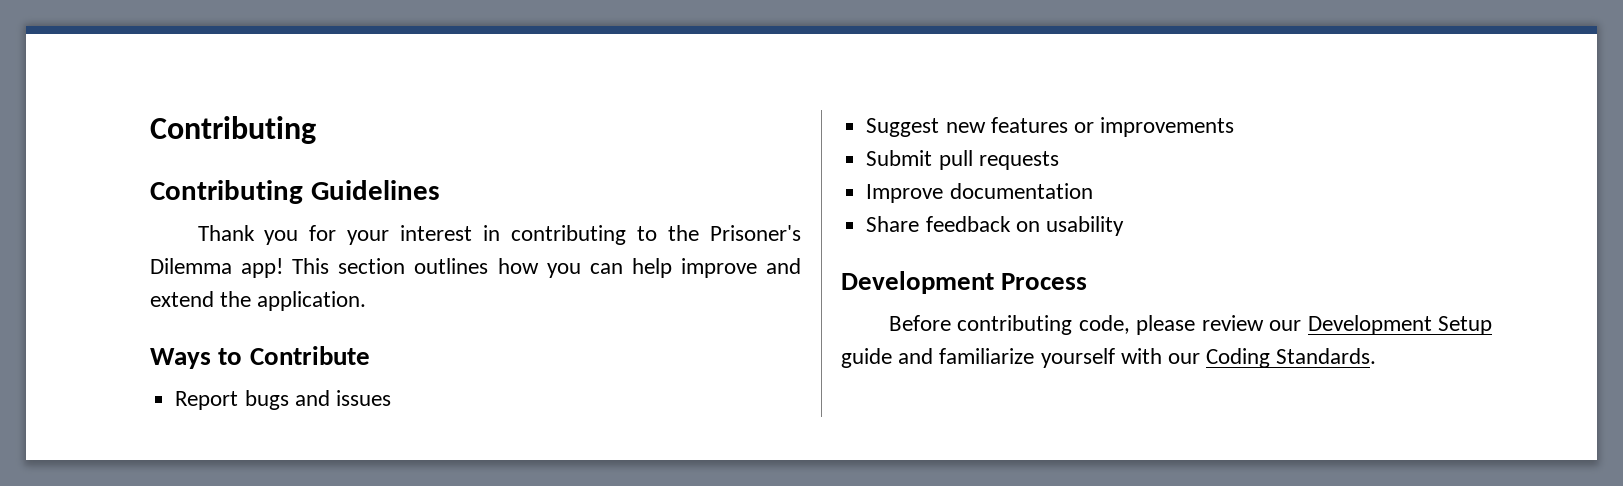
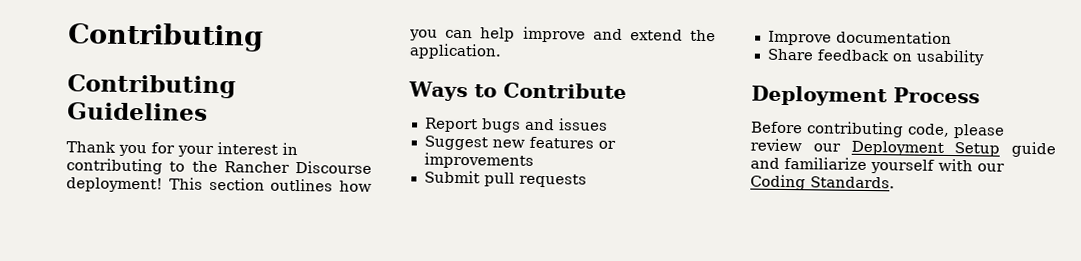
[710,225,801,241] [150,258,284,278] Prisoner's Dilemma app! -> [223,161,372,174] [66,177,163,193] Rancher Discourse deployment!
[841,271,994,294] Development -> [751,85,888,107] Deployment
[1307,315,1432,335] Development -> [850,140,944,156] Deployment

